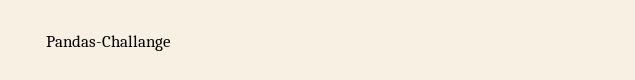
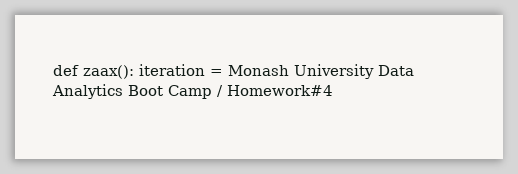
[46,35,171,51] Pandas-Challange -> [53,64,414,79] [52,84,333,99] def zaax(): iteration = Monash University Data Analytics Boot Camp / Homework#4

